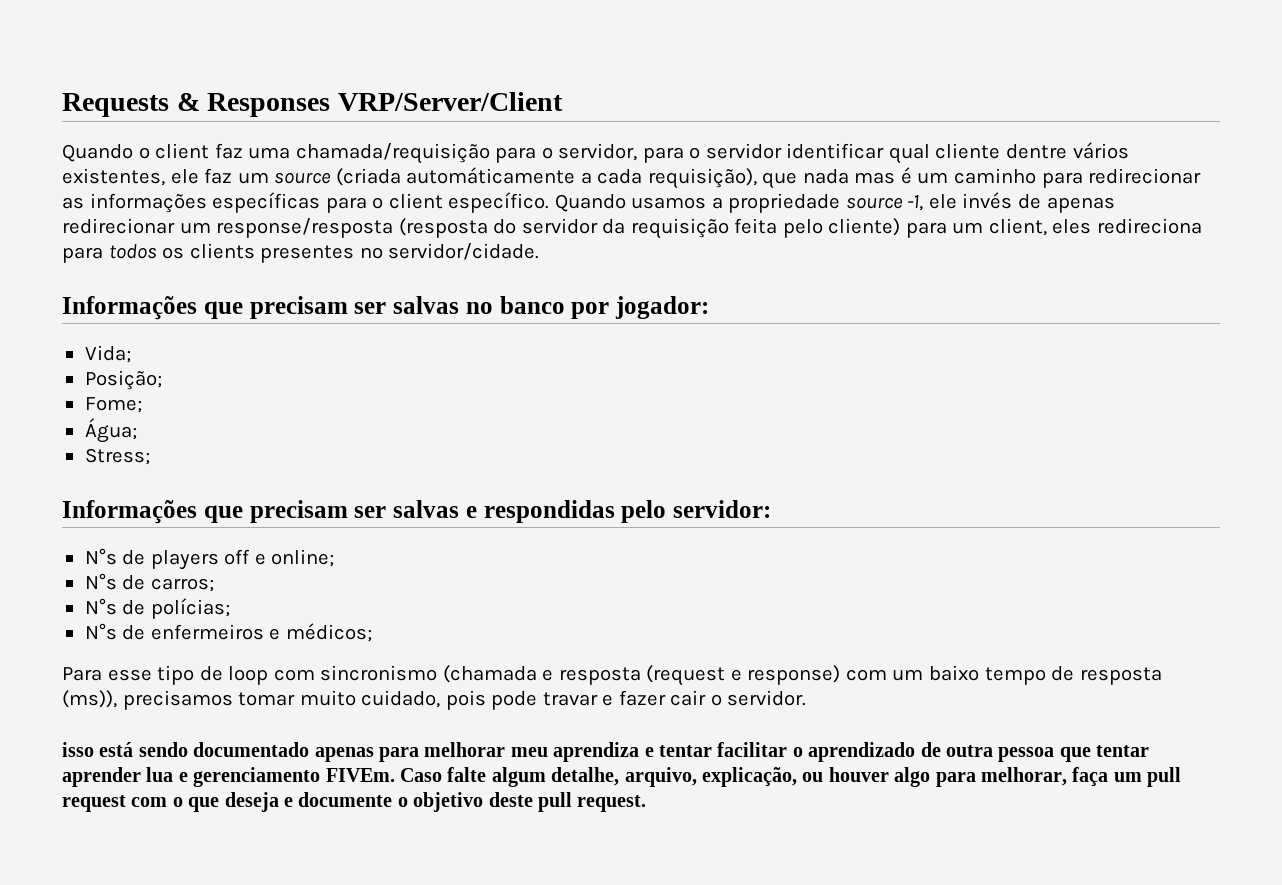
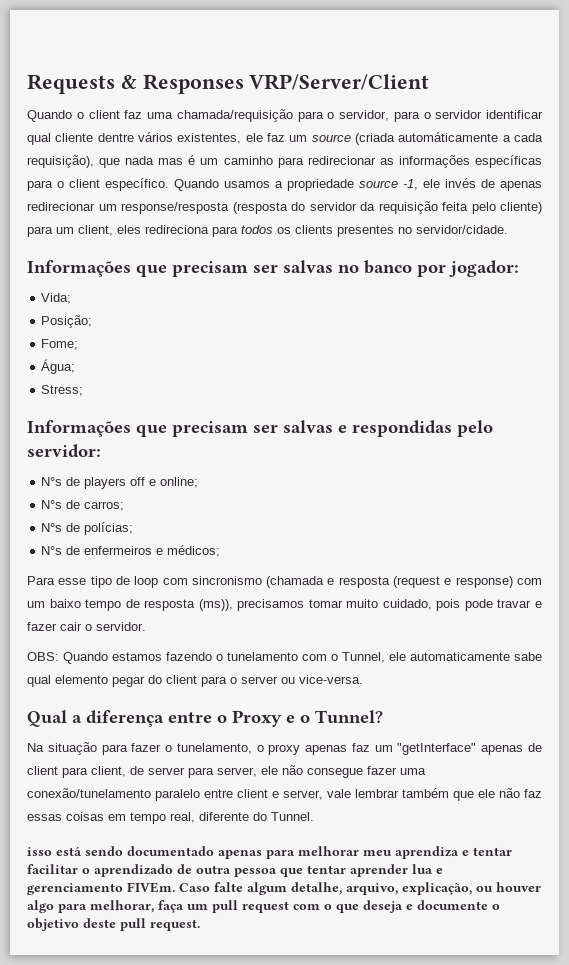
(807, 698) none -> [27,652,542,664] [27,675,363,687] [27,710,383,727] [27,742,542,755] [27,765,426,778] [27,788,542,801] [27,812,314,824] // OBS: Quando estamos fazendo o tunelamento com o Tunnel, ele automaticamente sabe qual elemento pegar do client para o server ou vice-versa. // Qual a diferença entre o Proxy e o Tunnel? // Na situação para fazer o tunelamento, o proxy apenas faz um "getInterface" apenas de client para client, de server para server, ele não consegue fazer uma conexão/tunelamento paralelo entre client e server, vale lembrar também que ele não faz essas coisas em tempo real, diferente do Tunnel.

